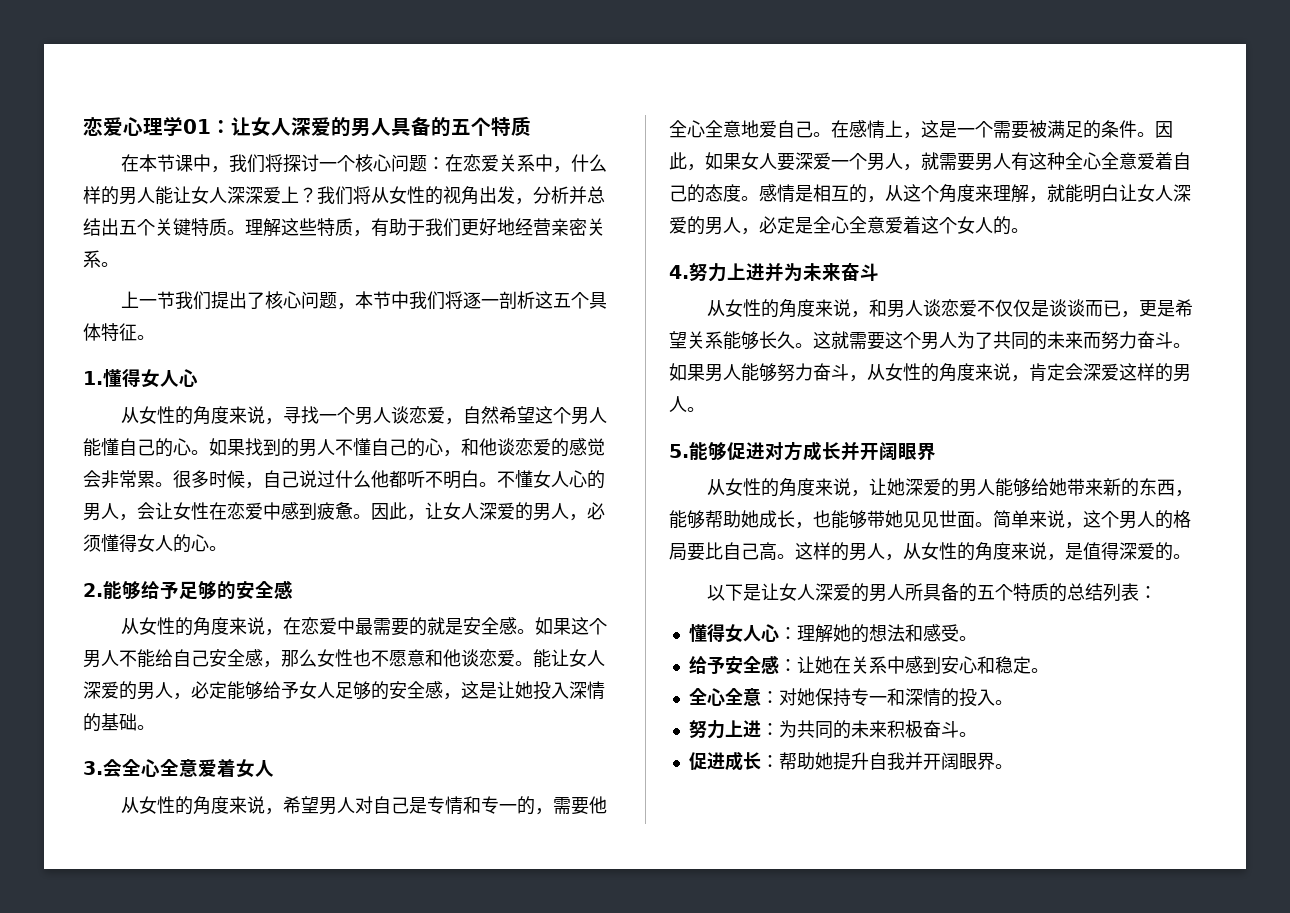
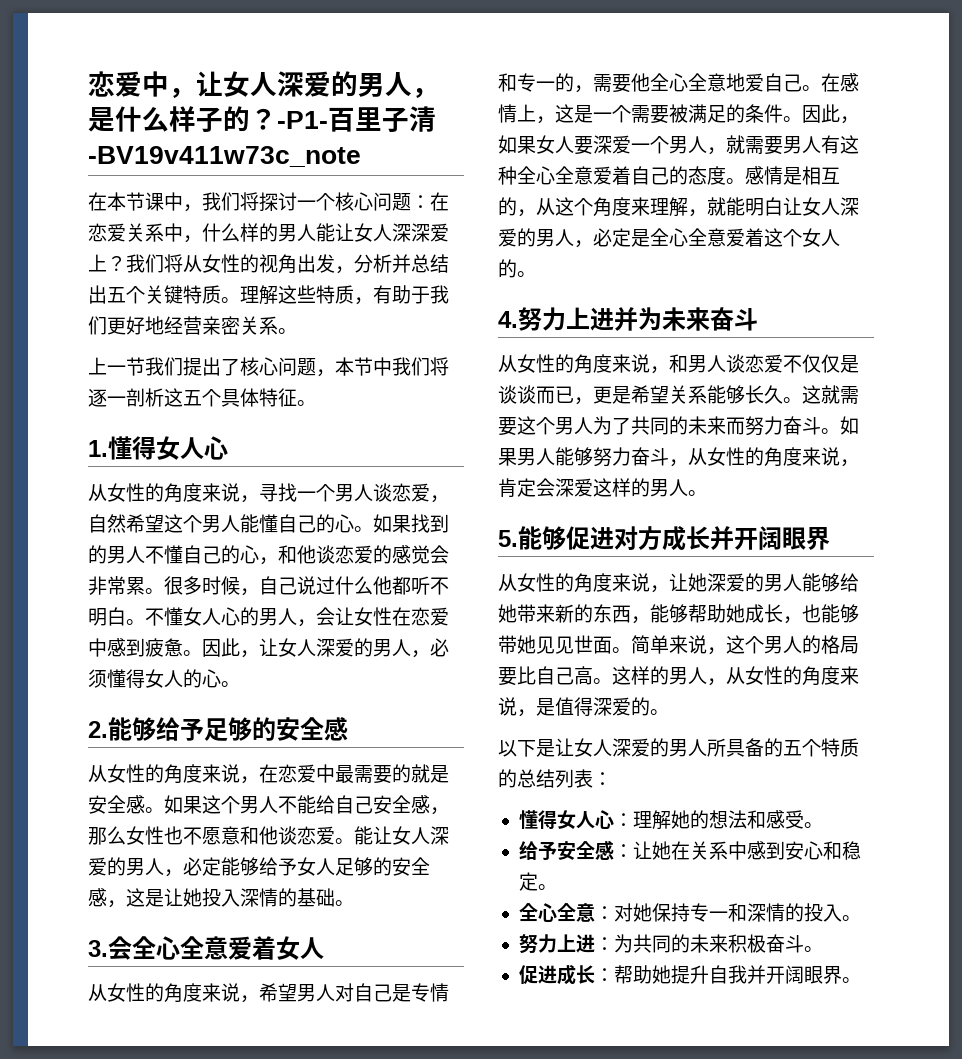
[83,116,531,137] 恋爱心理学01：让女人深爱的男人具备的五个特质 -> [88,71,439,98] [88,106,436,133] [88,146,361,167] 恋爱中，让女人深爱的男人，是什么样子的？-P1-百里子清-BV19v411w73c_note

